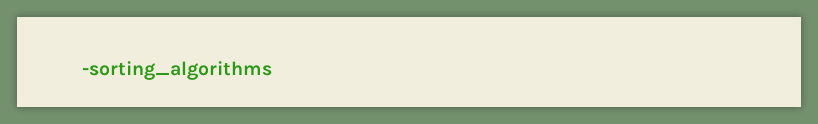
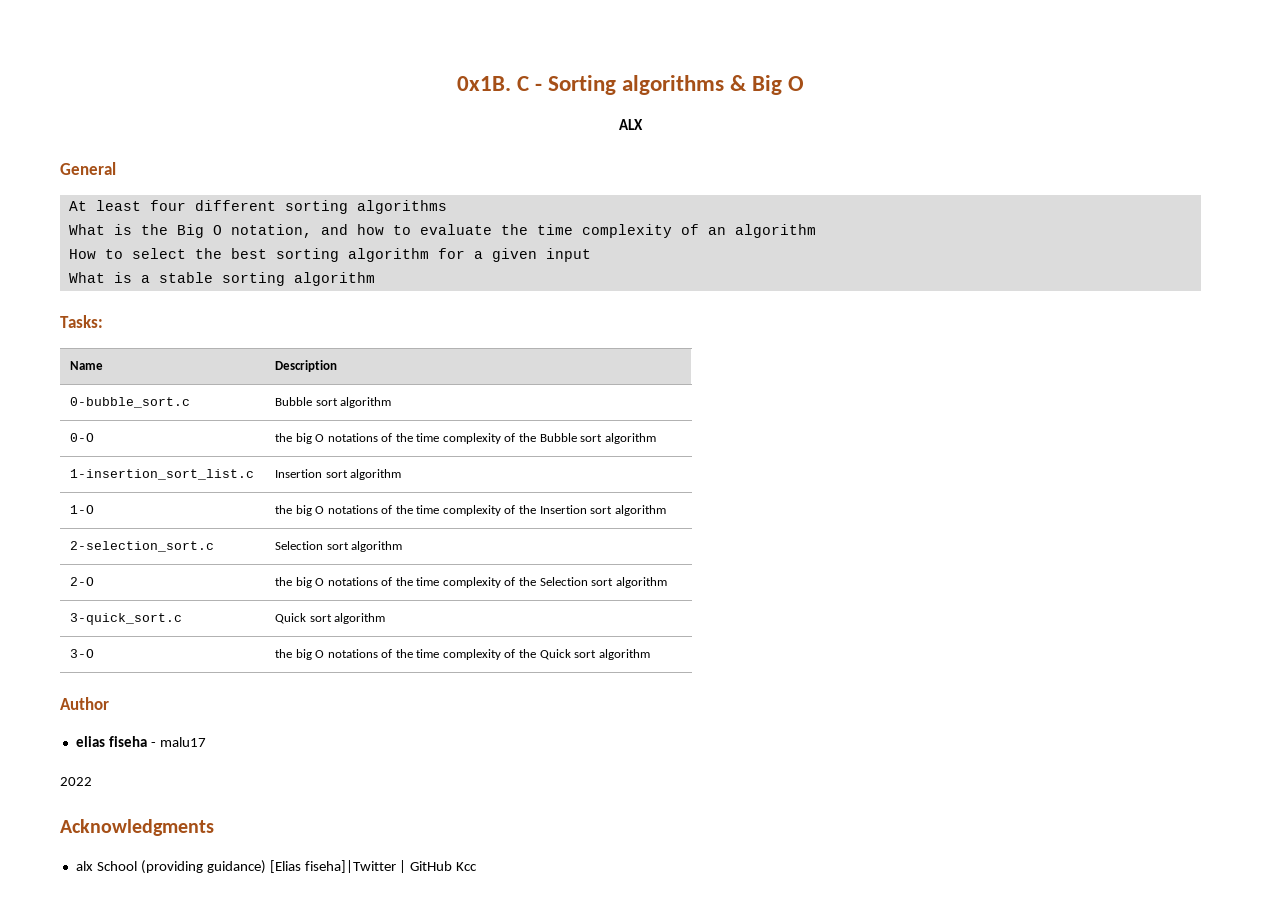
[82,61,272,80] -sorting_algorithms -> [456,75,805,95] [619,119,643,130] [60,162,116,175] [68,200,447,214] [68,224,816,238] [68,248,591,262] [68,272,375,286] [60,315,103,328] [70,361,104,370] [275,360,338,372] [70,397,191,408] [275,397,392,408] [70,433,95,442] [275,433,656,444] [70,469,255,480] [275,469,402,480] [70,505,95,514] [275,505,666,516] [70,541,215,552] [275,541,403,552] [70,577,95,586] [275,577,667,588] [70,613,183,625] [275,613,386,624] [70,649,95,658] [275,649,650,660] [60,697,109,710] [75,736,206,747] [60,777,92,786] [60,819,214,836] [75,860,478,874] 0x1B. C - Sorting algorithms & Big O // ALX // General // At least four different sorting algorithms // What is the Big O notation, and how to evaluate the time complexity of an algorithm // How to select the best sorting algorithm for a given input // What is a stable sorting algorithm // Tasks: // Name | Description // 0-bubble_sort.c | Bubble sort algorithm // 0-O | the big O notations of the time complexity of the Bubble sort algorithm // 1-insertion_sort_list.c | Insertion sort algorithm // 1-O | the big O notations of the time complexity of the Insertion sort algorithm // 2-selection_sort.c | Selection sort algorithm // 2-O | the big O notations of the time complexity of the Selection sort algorithm // 3-quick_sort.c | Quick sort algorithm // 3-O | the big O notations of the time complexity of the Quick sort algorithm // Author // elias fiseha - malu17 // 2022 // Acknowledgments // alx School (providing guidance) [Elias fiseha]|Twitter | GitHub Kcc

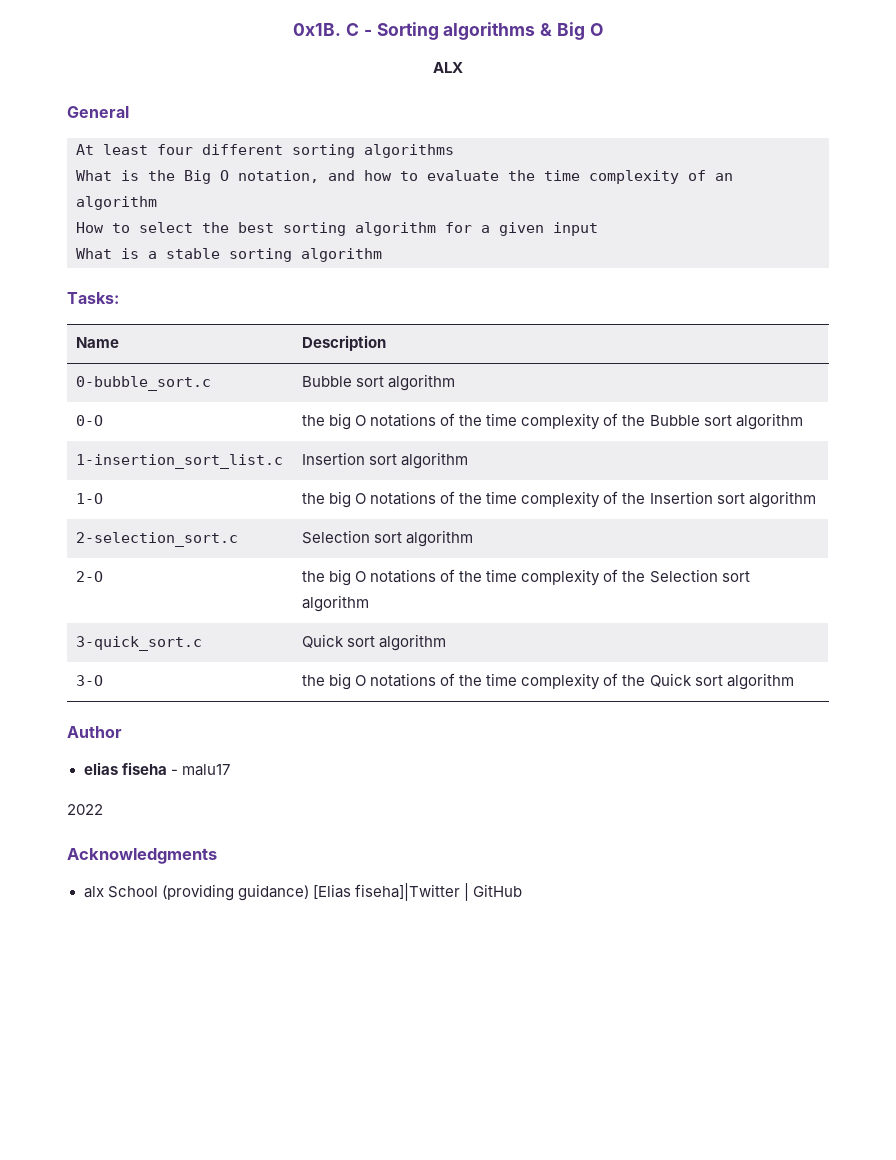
[456,862,478,871] Kcc -> (522, 890) none

